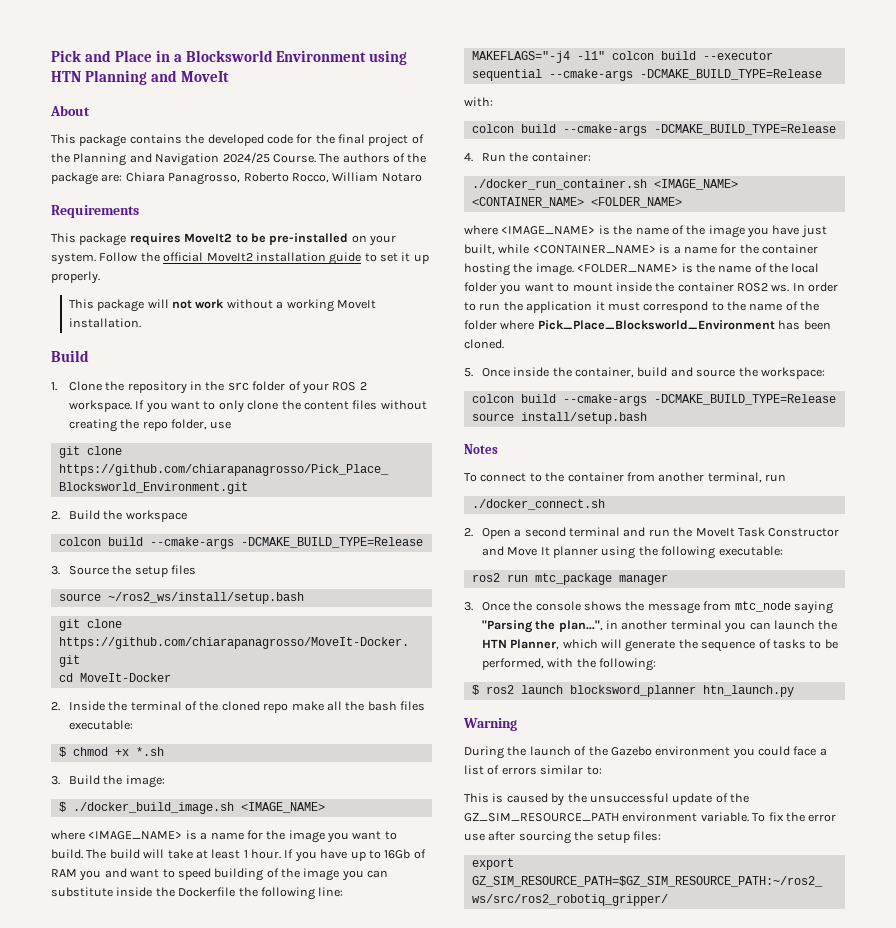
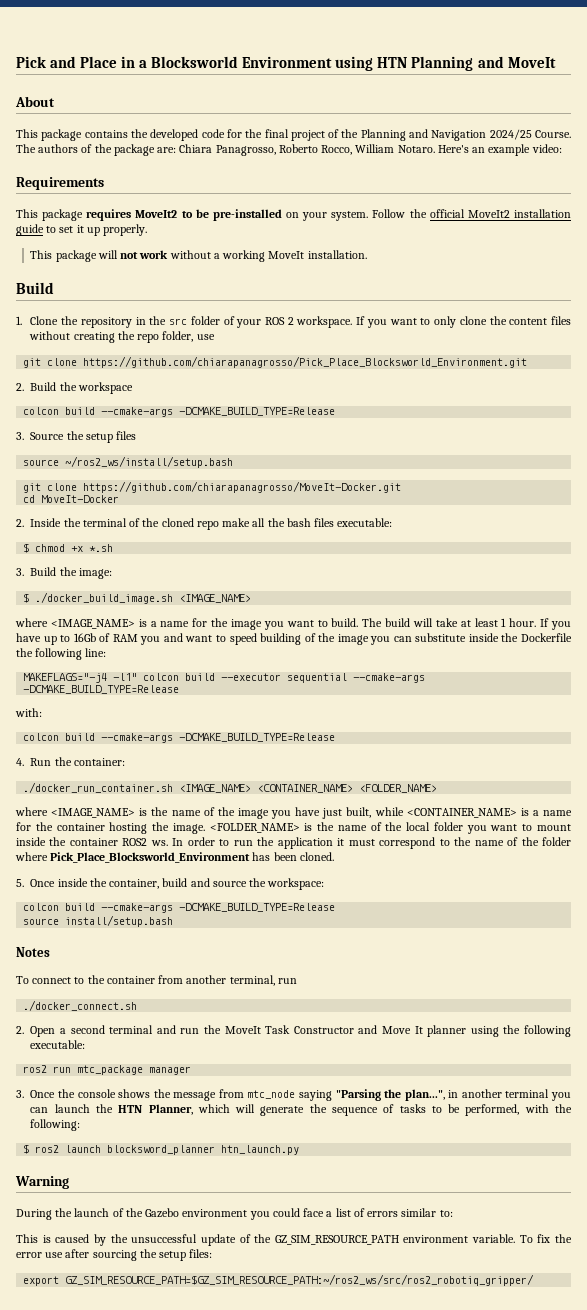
[381,173,422,182] Notaro -> [397,144,562,156] Notaro. Here's an example video:

